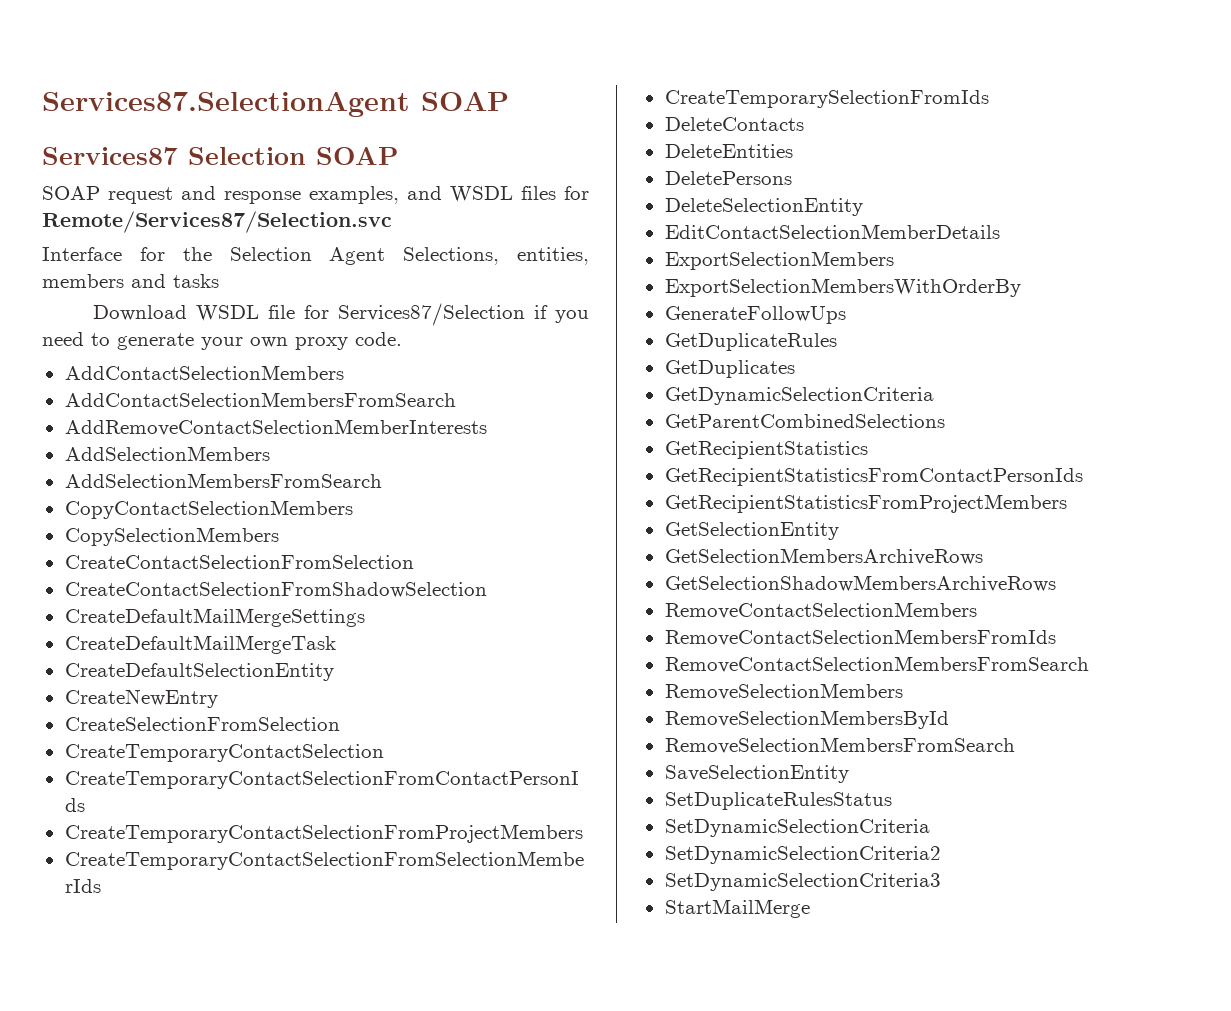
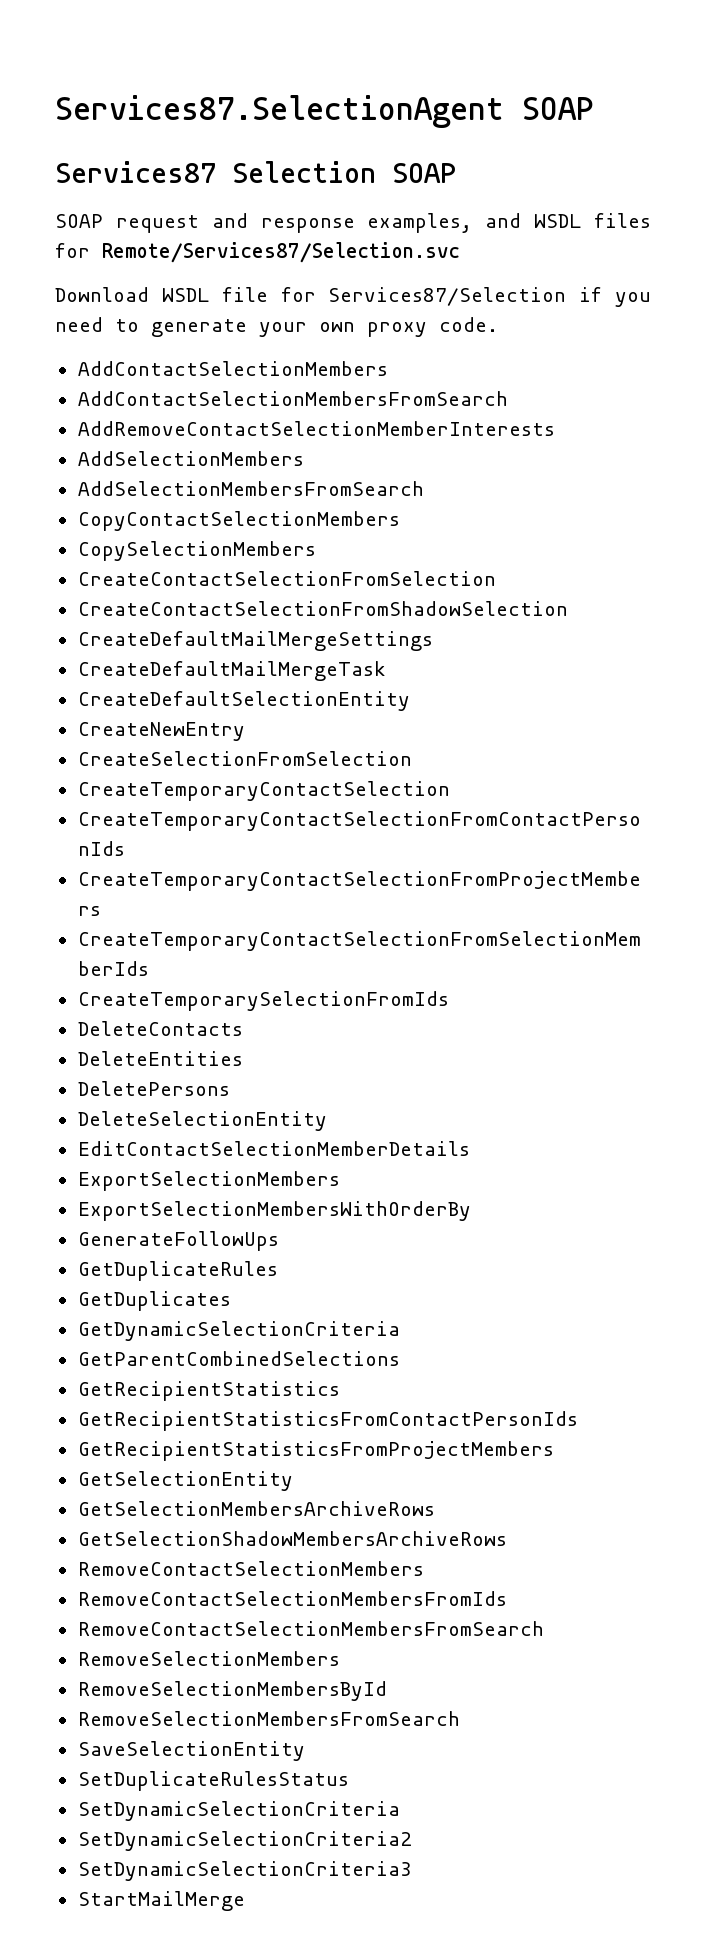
[42,247,589,265] [42,274,219,288] // Interface for the Selection Agent Selections, entities, members and tasks -> (460, 252) none

